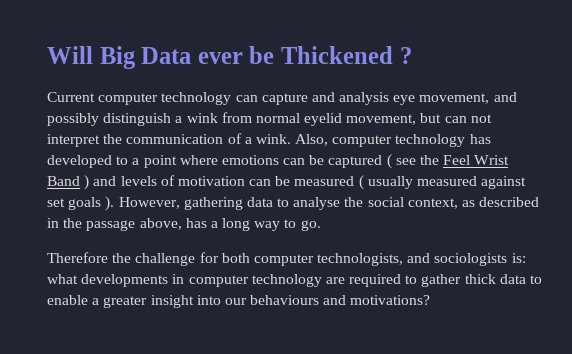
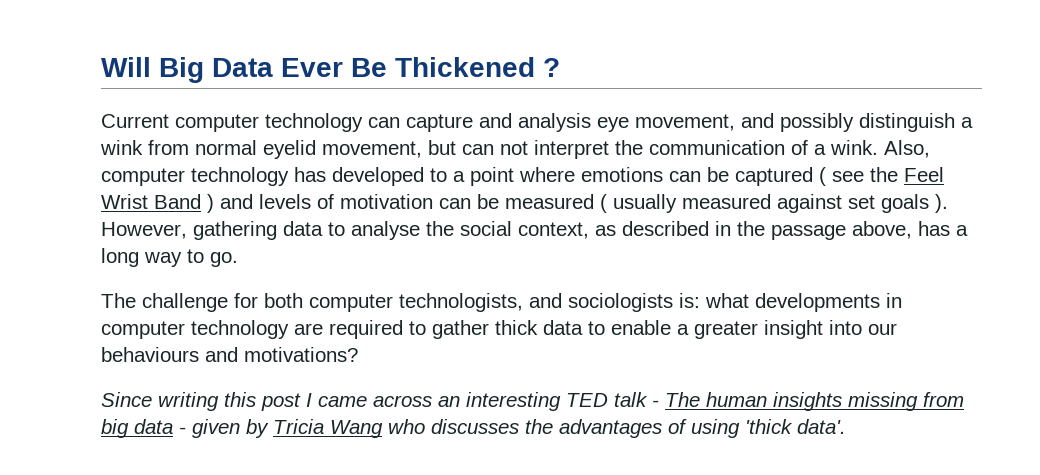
[197,46,275,64] ever be -> [281,58,387,77] Ever Be
[47,252,132,263] Therefore the -> [101,293,136,308] The
(431, 300) none -> [101,392,964,411] [101,419,846,438] // Since writing this post I came across an interesting TED talk - The human insights missing from big data - given by Tricia Wang who discusses the advantages of using 'thick data'.

